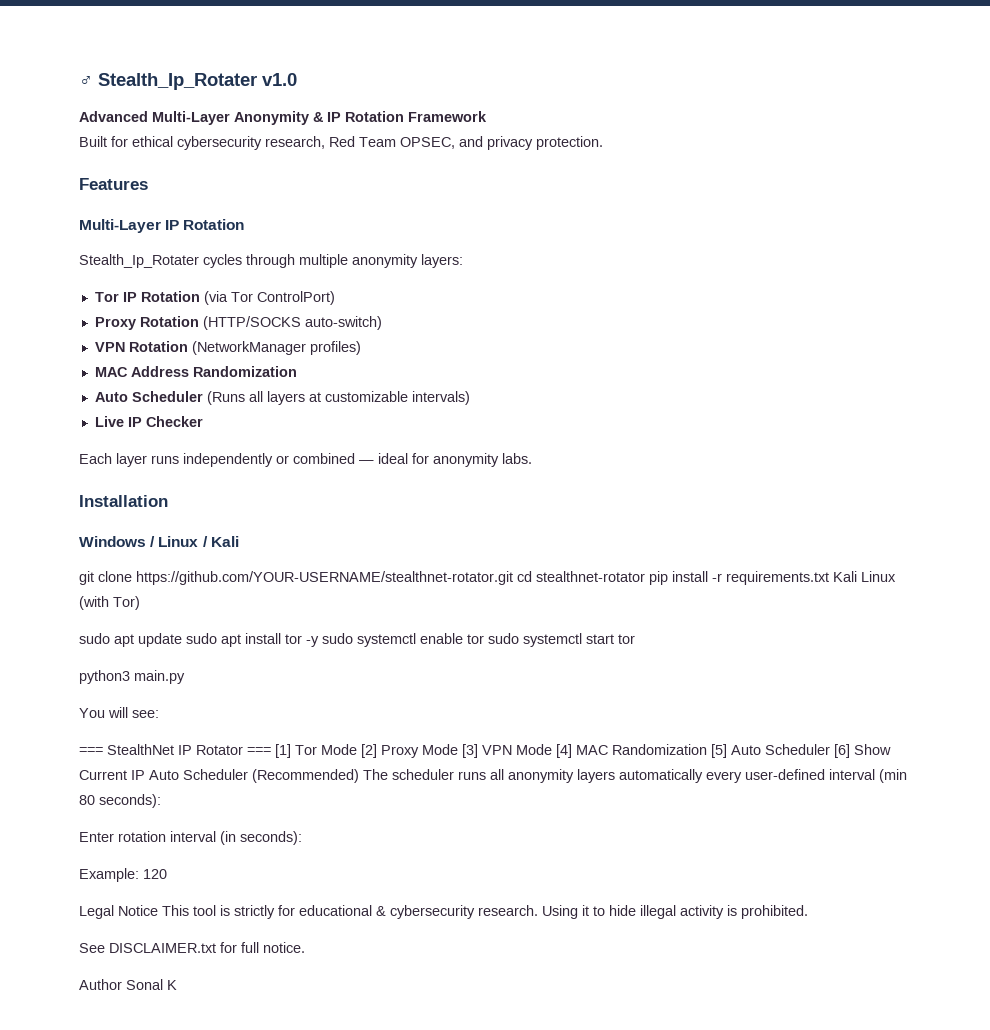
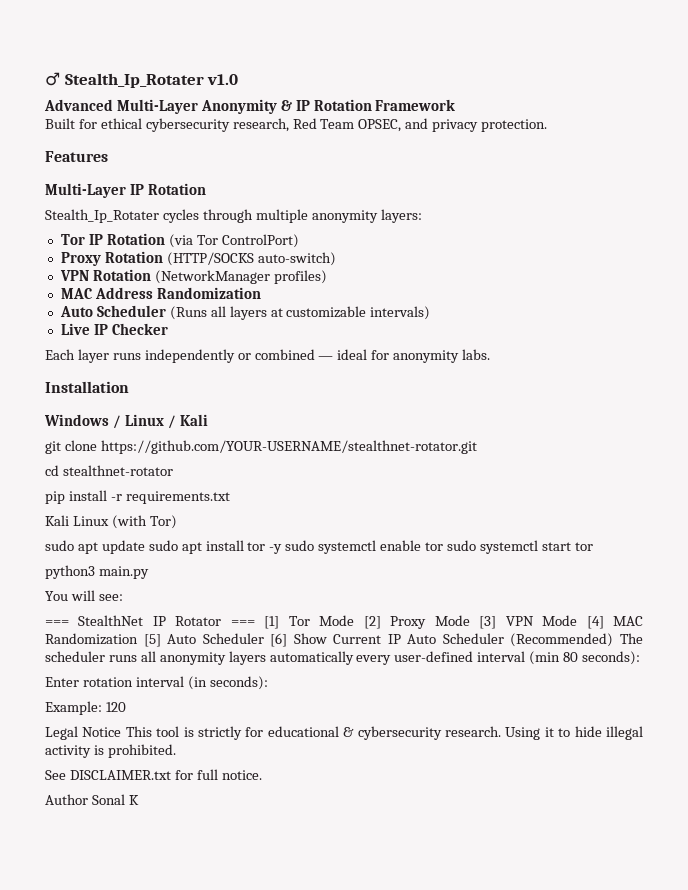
(513, 578) none -> (477, 447) //
(645, 576) none -> (173, 470) //
(829, 578) none -> (230, 497) //

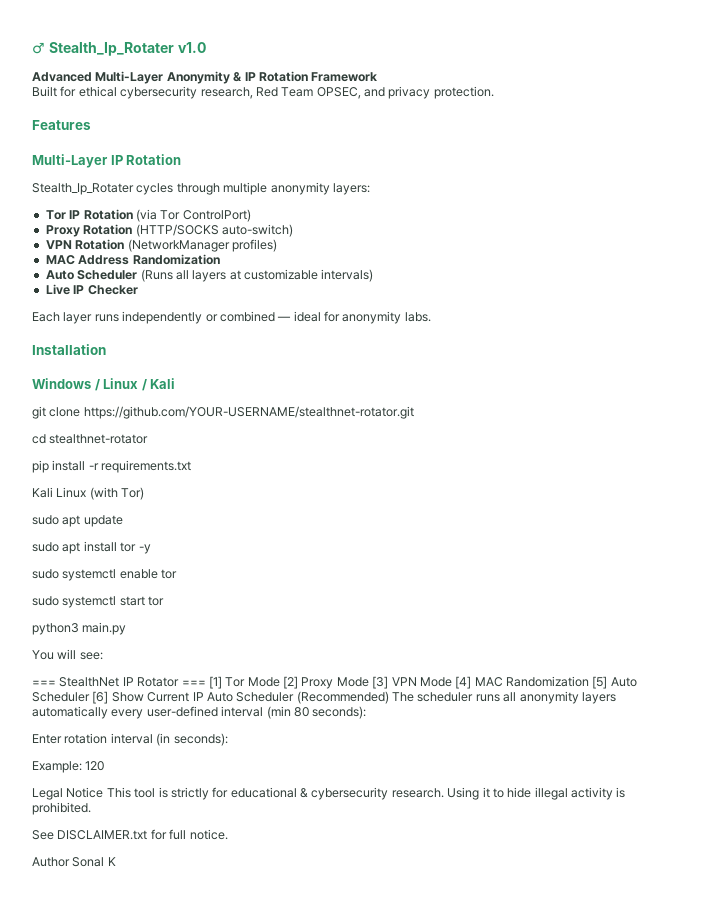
(145, 547) none -> (123, 521) //
(283, 549) none -> (151, 549) //
(444, 546) none -> (178, 574) //

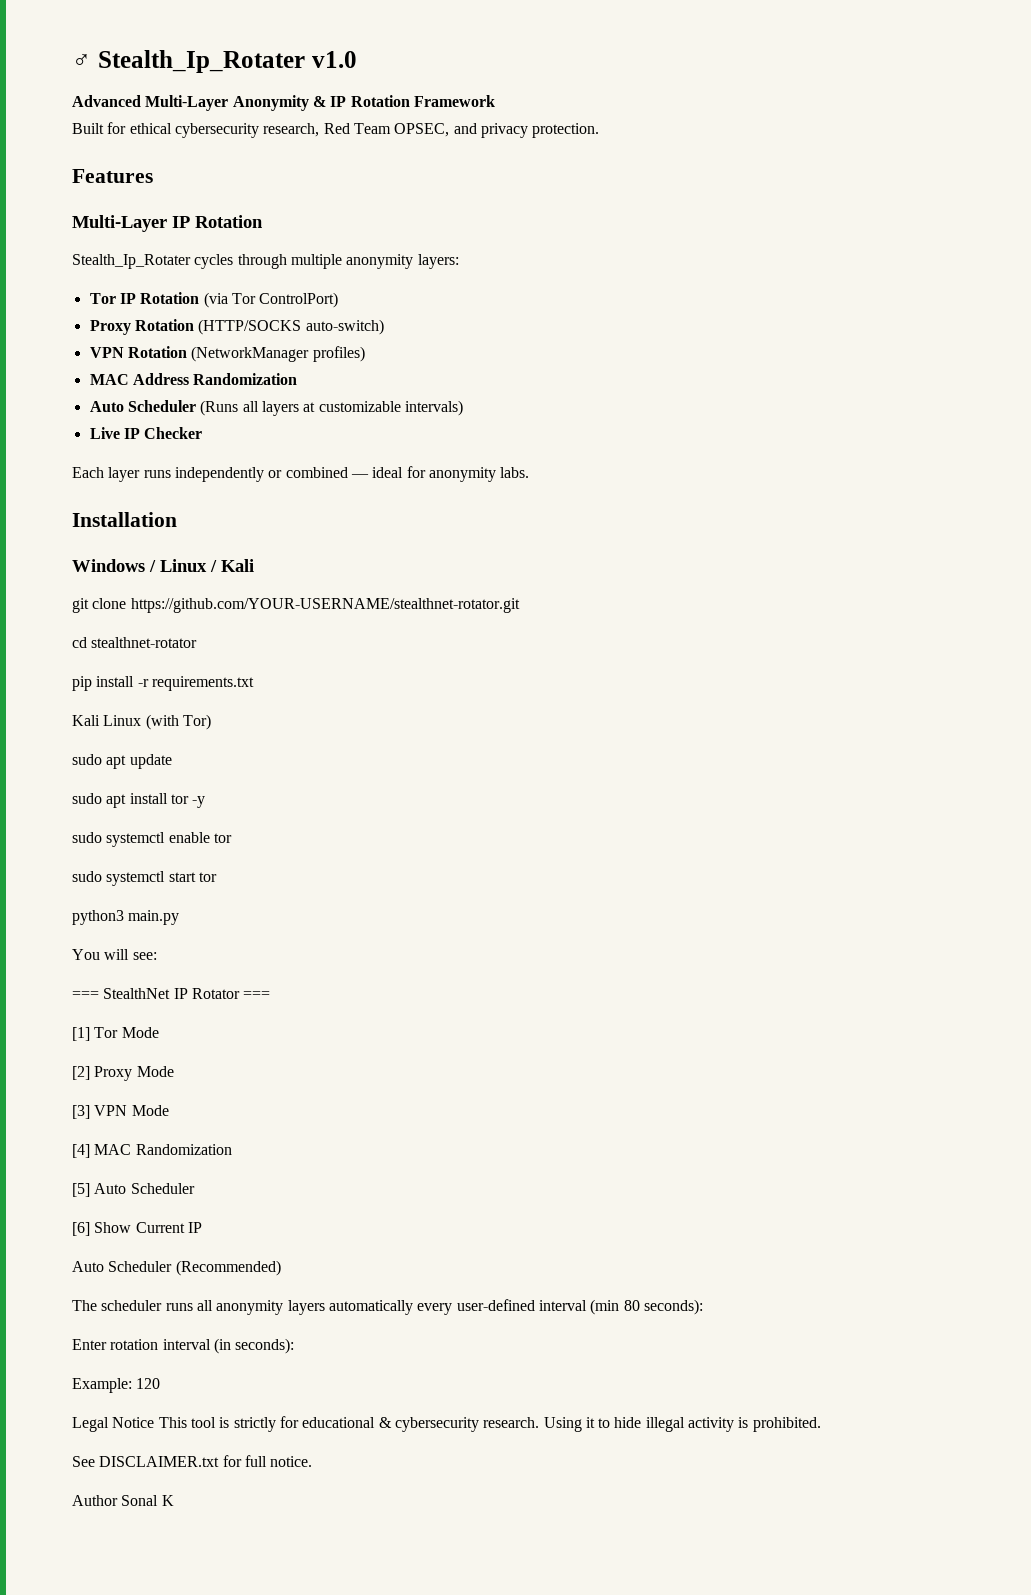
(206, 683) none -> (271, 995) //
(280, 682) none -> (159, 1032) //
(369, 682) none -> (174, 1071) //
(452, 682) none -> (169, 1110) //
(589, 681) none -> (232, 1149) //
(90, 697) none -> (195, 1188) //
(204, 696) none -> (202, 1227) //
(389, 697) none -> (281, 1268) //

